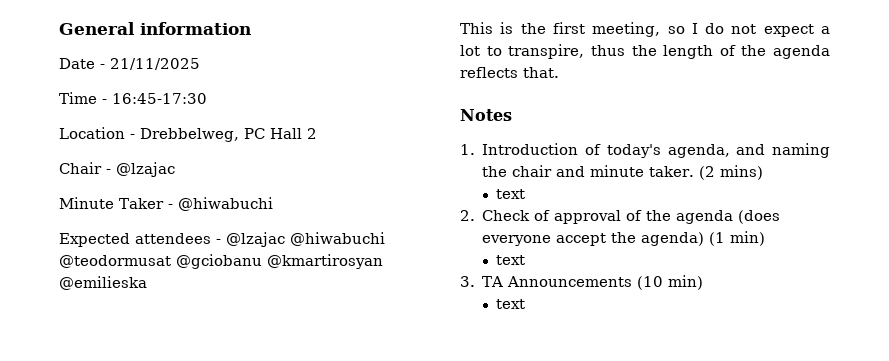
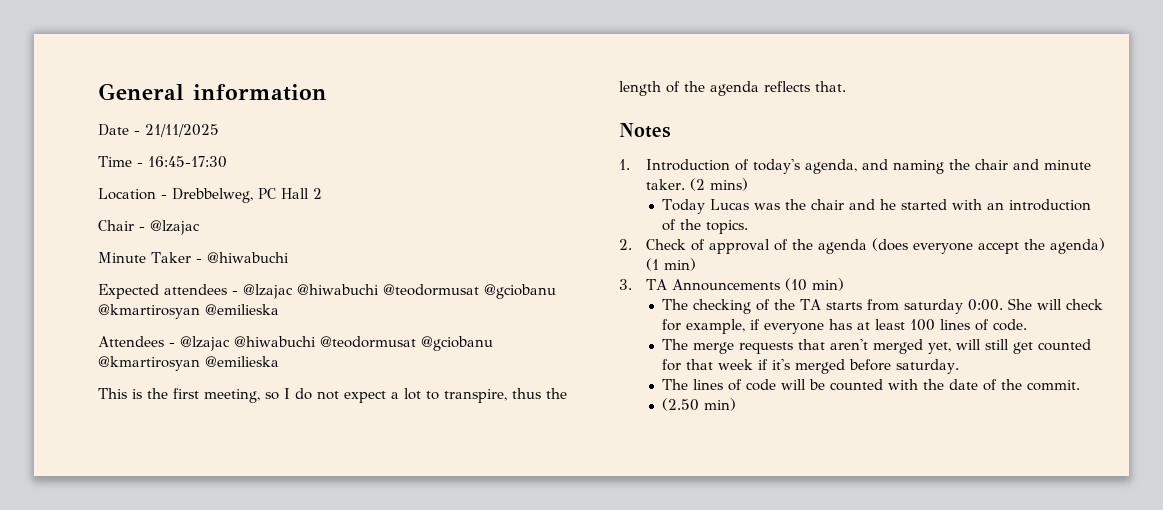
(147, 283) none -> [98,336,493,351] [98,356,279,371] // Attendees - @lzajac @hiwabuchi @teodormusat @gciobanu @kmartirosyan @emilieska
[496,189,526,199] text -> [662,199,1092,214] [662,219,749,234] Today Lucas was the chair and he started with an introduction of the topics.
[496,255,526,265] // text -> (696, 264) none
[496,299,526,309] text -> [662,298,1104,314] [662,319,1028,334] [662,339,1092,354] [662,359,960,374] [662,379,1081,391] [662,398,737,411] The checking of the TA starts from saturday 0:00. She will check for example, if everyone has at least 100 lines of code. // The merge requests that aren't merged yet, will still get counted for that week if it's merged before saturday. // The lines of code will be counted with the date of the commit. // (2.50 min)

